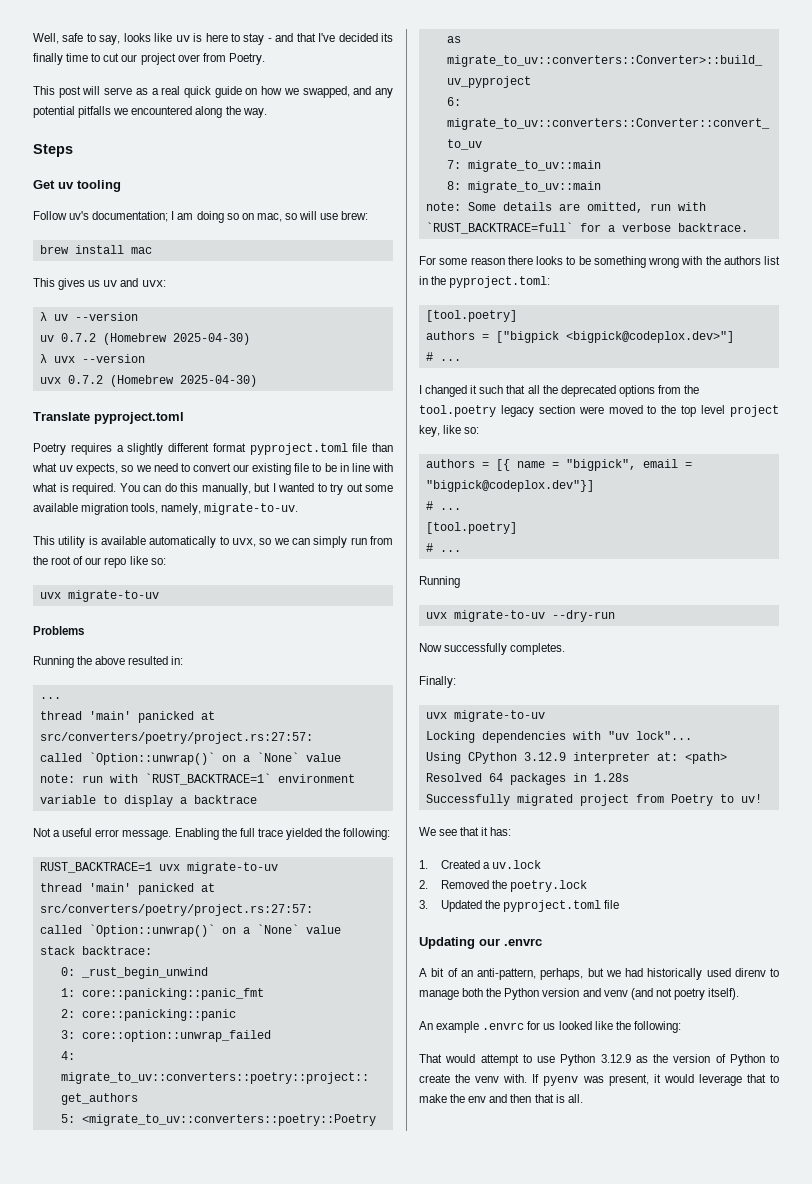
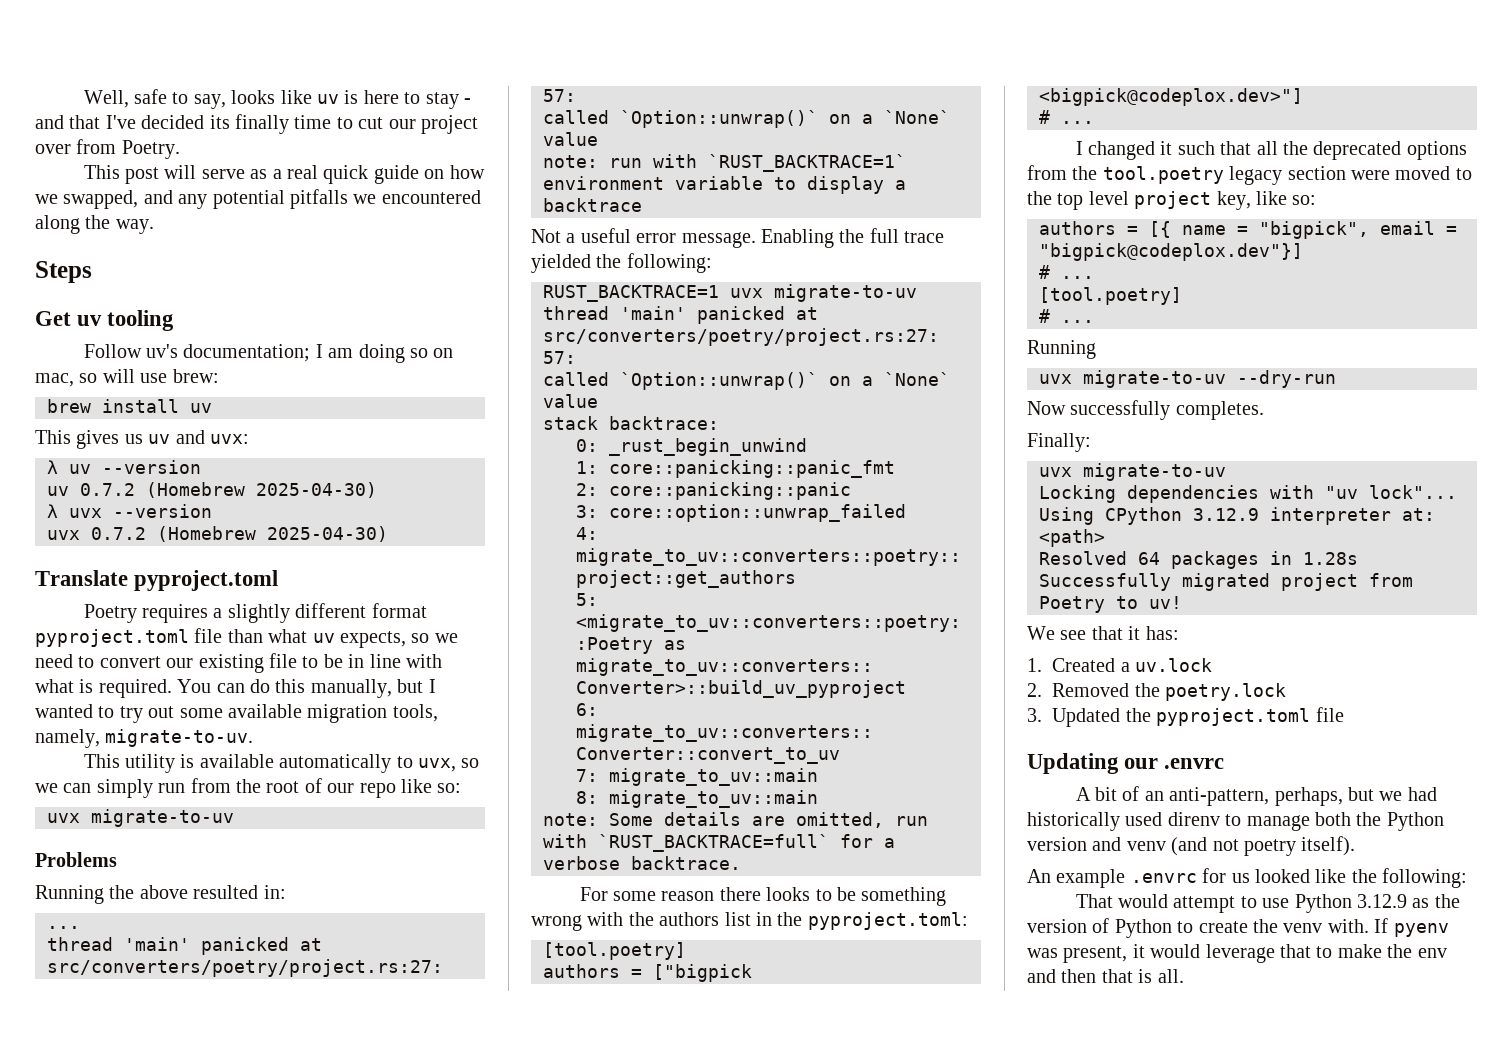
[130,247,152,254] mac -> [190,403,212,413] uv

